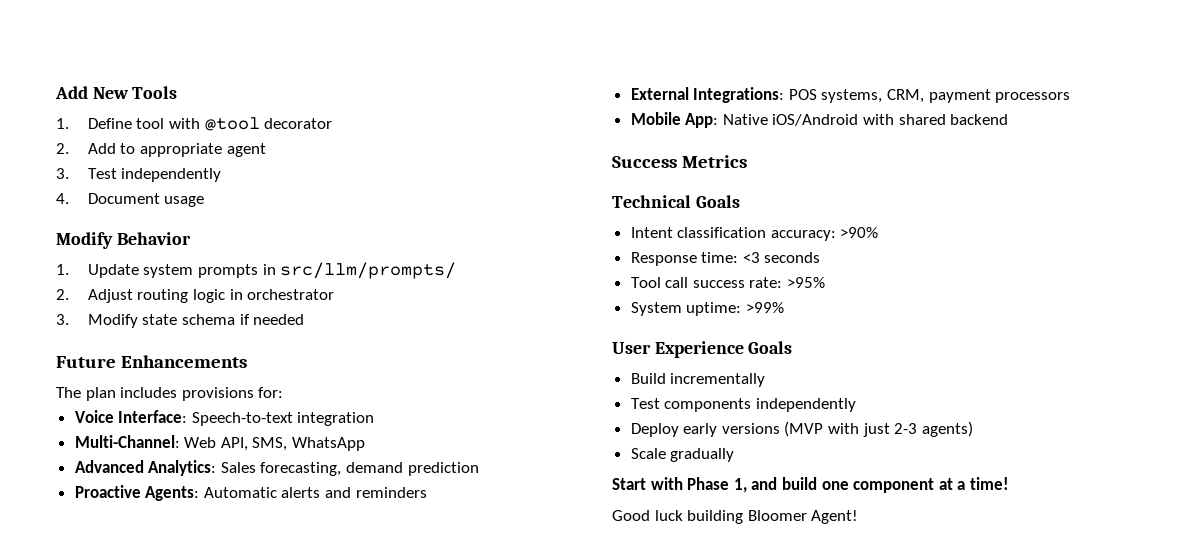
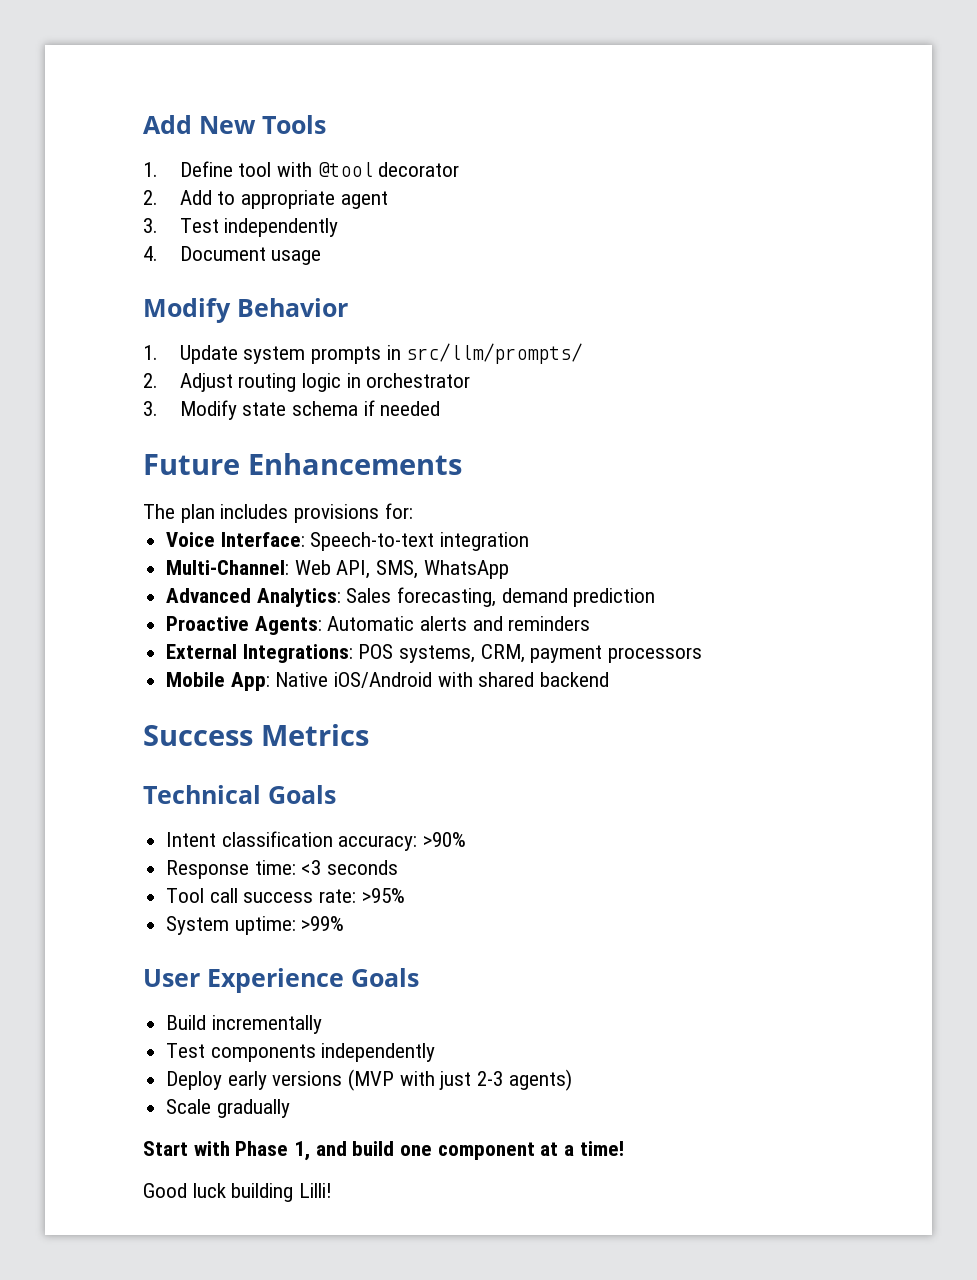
[747,510,859,524] Bloomer Agent! -> [299,1183,333,1198] Lilli!

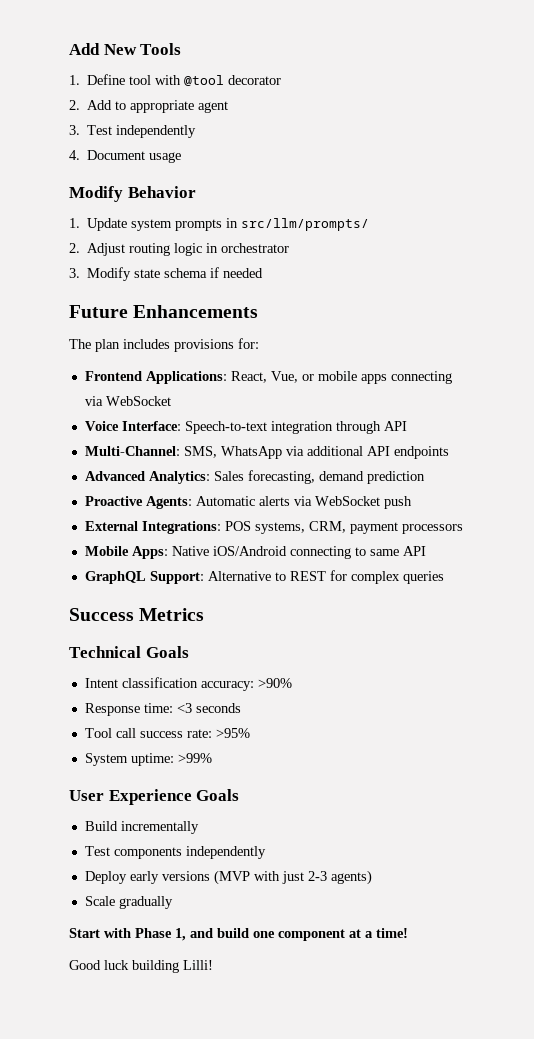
(413, 511) none -> [84,371,452,384] [84,396,171,406] // Frontend Applications: React, Vue, or mobile apps connecting via WebSocket
(530, 541) none -> [335,421,407,434] through API
[294,560,371,579] Web API, -> (180, 451) none
(509, 569) none -> [285,446,449,459] via additional API endpoints
[472,616,591,631] and reminders -> [293,496,412,509] via WebSocket push
[230,672,270,691] App: -> [131,546,168,559] Apps:
[437,672,610,687] with shared backend -> [289,546,426,559] [84,570,444,584] connecting to same API // GraphQL Support: Alternative to REST for complex queries

